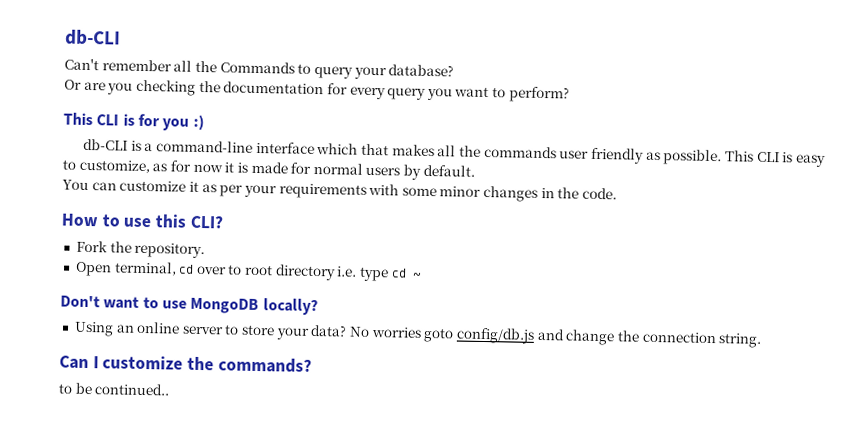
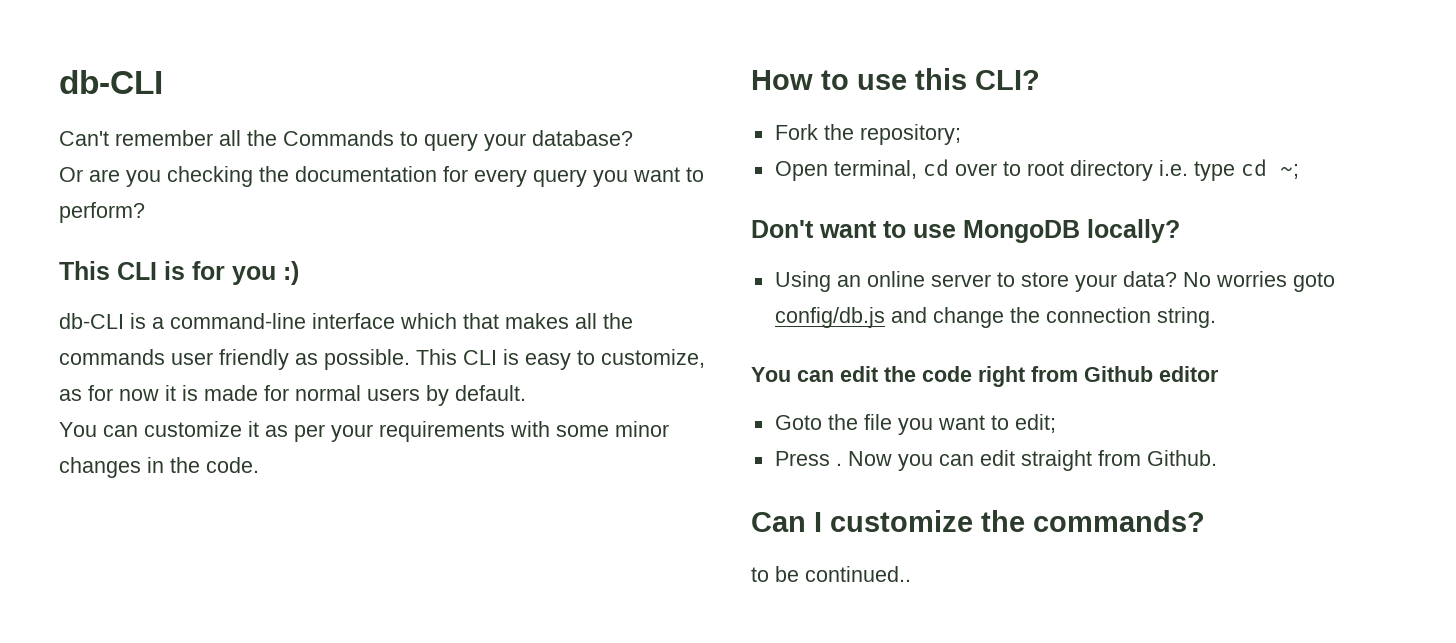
[134,242,206,259] repository. -> [859,124,961,145] repository;
[411,272,421,278] ~ -> [1279,164,1299,179] ~;
(763, 340) none -> [751,366,1219,387] [774,414,1056,435] [774,450,1217,471] // You can edit the code right from Github editor // Goto the file you want to edit; // Press . Now you can edit straight from Github.

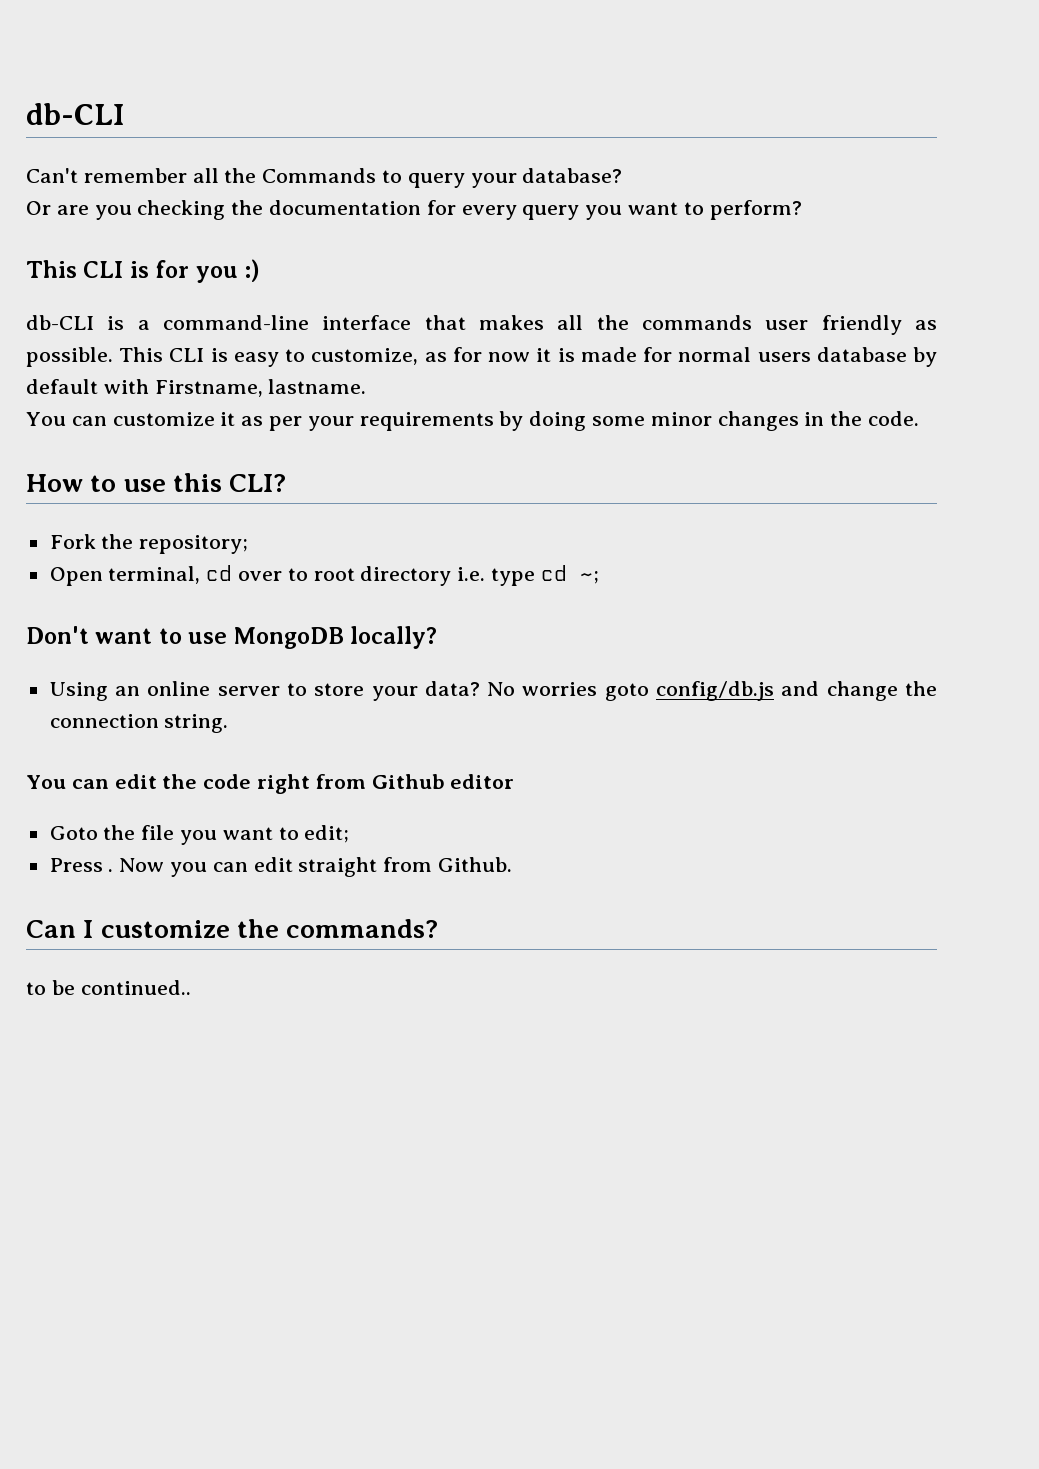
[400,313,457,329] which -> (412, 322) none
[426,385,526,406] by default. -> [816,347,938,367] [26,379,367,397] database by default with Firstname, lastname.
[510,421,550,437] with -> [499,411,587,431] by doing

